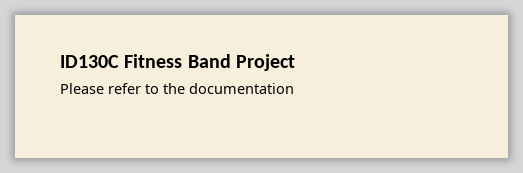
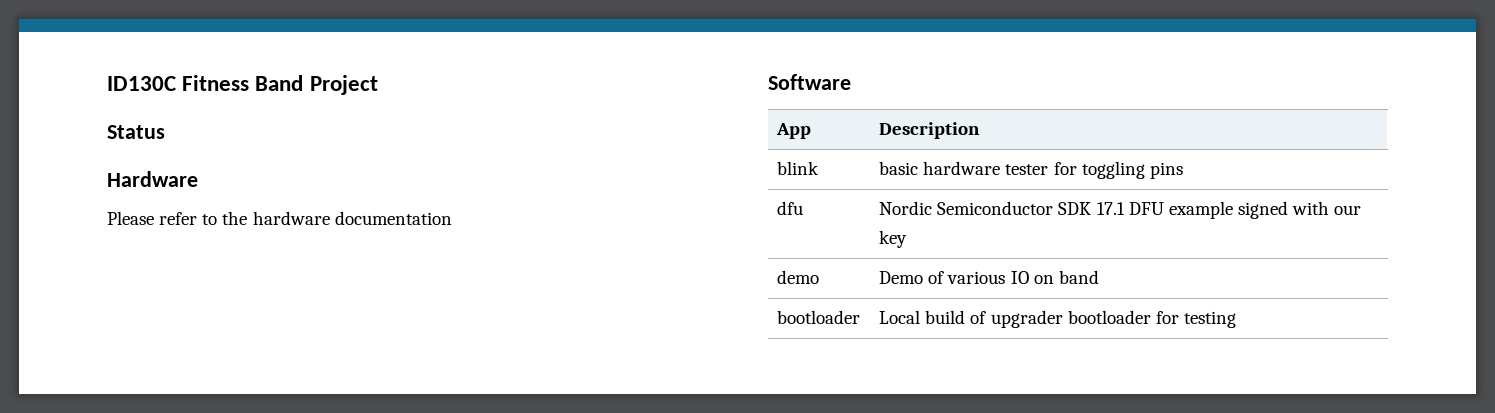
(296, 62) none -> [107,125,165,139] [107,171,198,187] // Status // Hardware
(185, 88) none -> [252,211,330,225] hardware
(294, 88) none -> [768,74,851,90] [776,123,812,139] [879,122,981,139] [777,161,820,175] [879,161,1183,179] [777,201,804,215] [879,201,1362,219] [879,230,908,248] [777,270,820,284] [879,270,1099,284] [777,310,861,324] [879,310,1236,328] // Software // App | Description // blink | basic hardware tester for toggling pins // dfu | Nordic Semiconductor SDK 17.1 DFU example signed with our key // demo | Demo of various IO on band // bootloader | Local build of upgrader bootloader for testing

